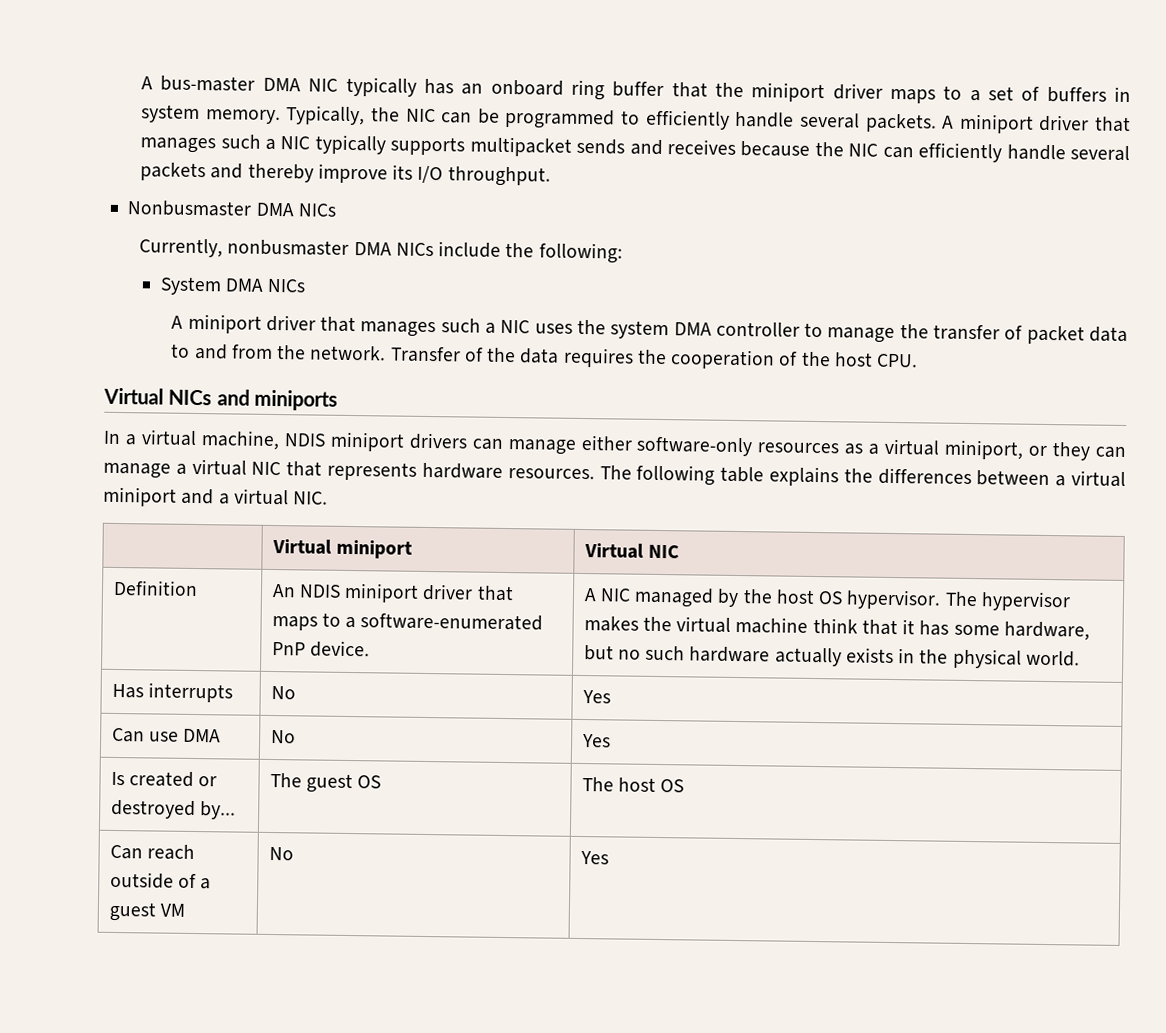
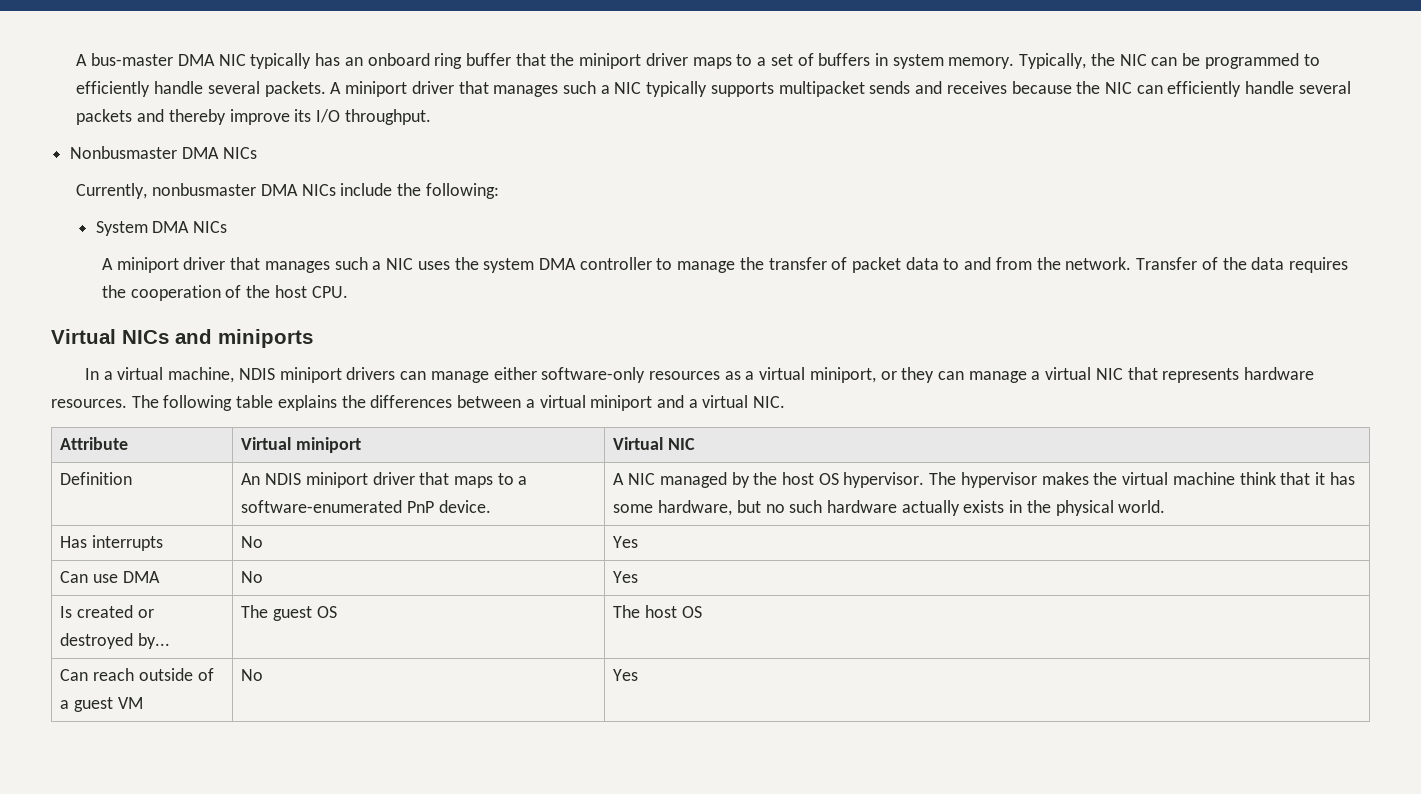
(329, 498) none -> [60,437,129,450] Attribute

